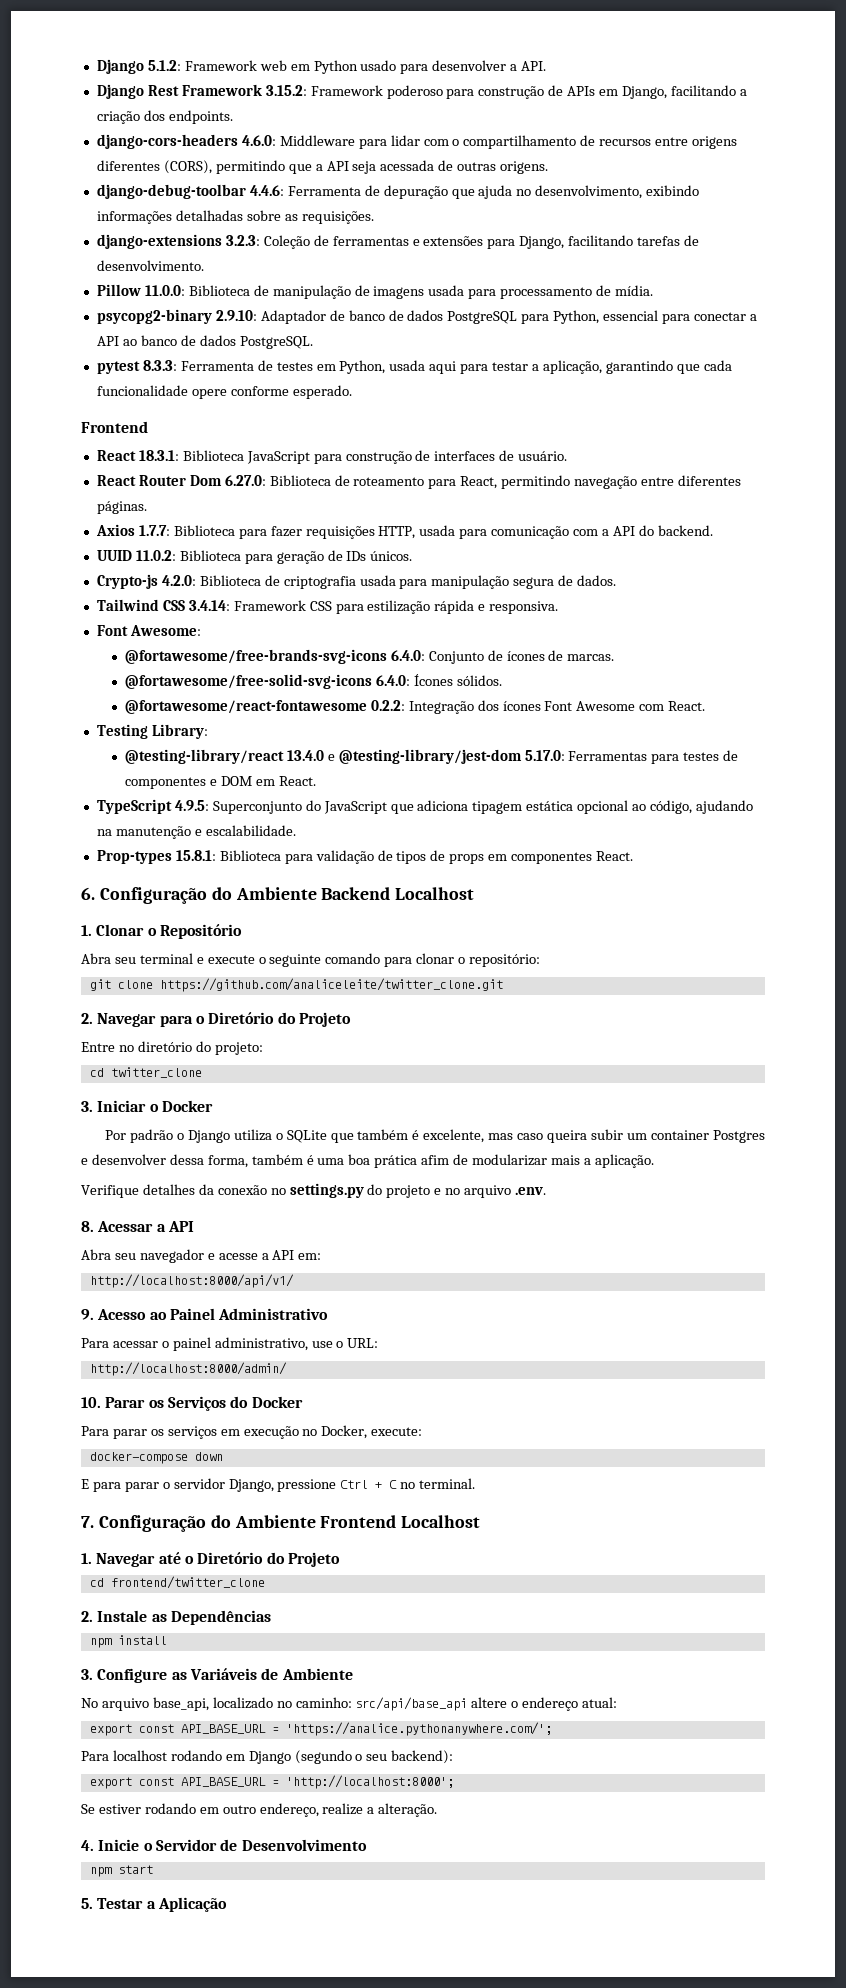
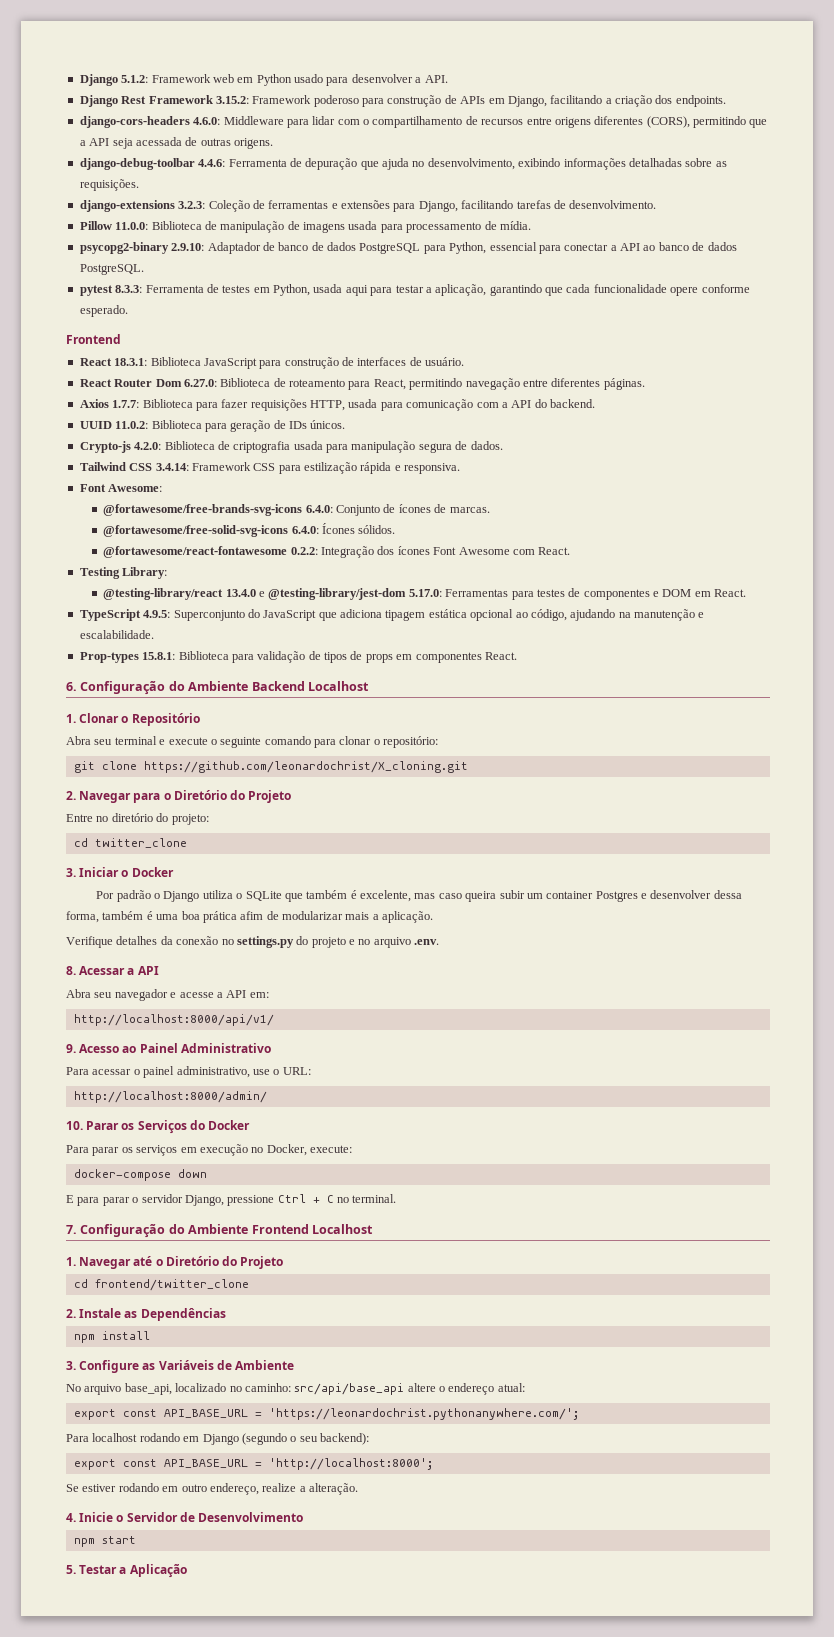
[159,978,503,992] https://github.com/analiceleite/twitter_clone.git -> [143,761,468,773] https://github.com/leonardochrist/X_cloning.git
[285,1722,552,1736] 'https://analice.pythonanywhere.com/'; -> [268,1408,579,1420] 'https://leonardochrist.pythonanywhere.com/';

